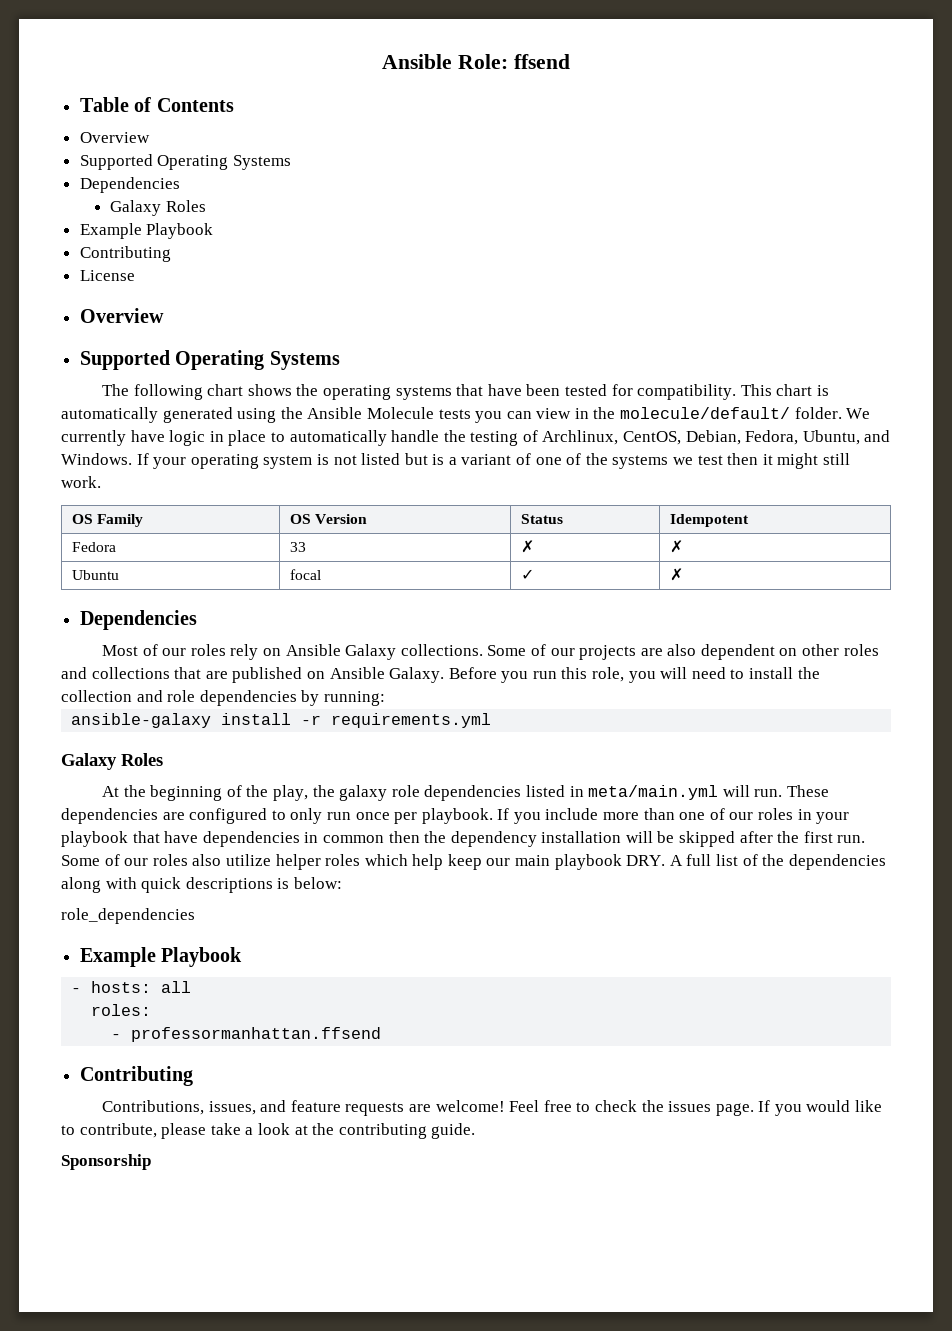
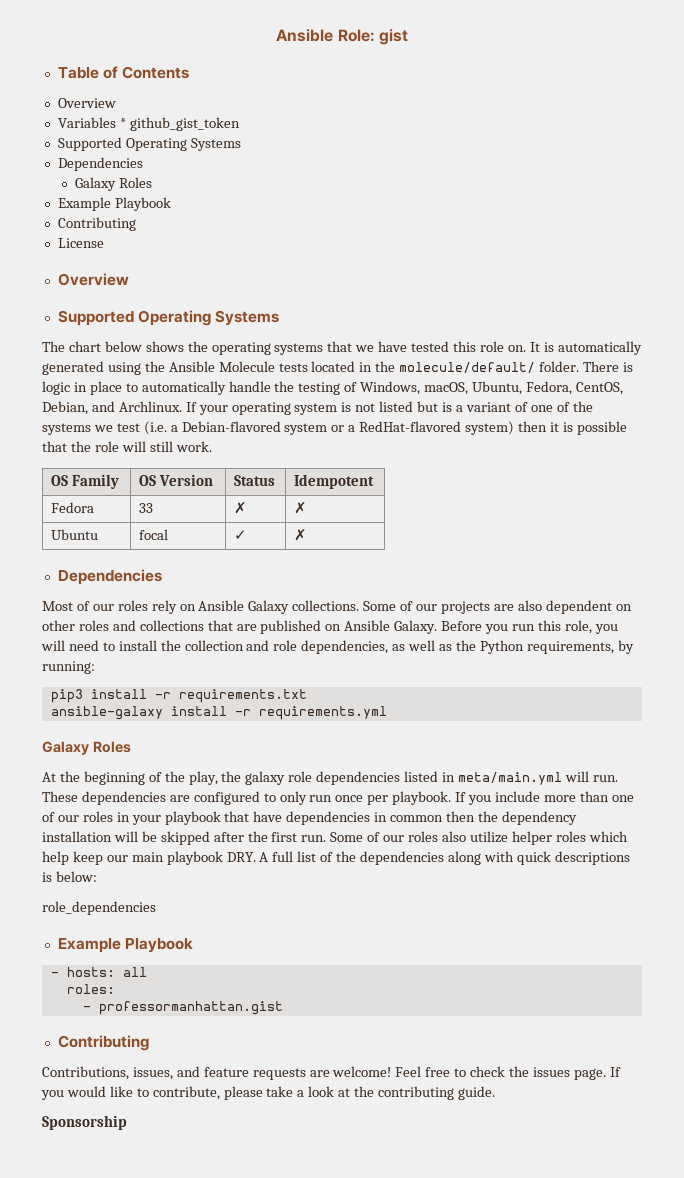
[513,54,570,69] ffsend -> [378,29,408,45] gist
(150, 137) none -> [57,117,240,131] // Variables * github_gist_token
[133,384,244,400] following chart -> [68,341,142,352] chart below
[487,384,813,400] have been tested for compatibility. This chart -> [355,341,540,352] we have tested this role on. It
[475,408,572,423] you can view -> [311,361,356,372] located
[846,408,871,419] [61,430,165,446] We currently have -> [583,361,633,372] There is
[542,430,891,445] [61,453,132,465] Archlinux, CentOS, Debian, Fedora, Ubuntu, and Windows. -> [360,381,623,395] [42,401,182,415] Windows, macOS, Ubuntu, Fedora, CentOS, Debian, and Archlinux.
[727,453,819,469] then it might -> [143,421,627,435] [42,441,146,452] (i.e. a Debian-flavored system or a RedHat-flavored system) then it is possible that the role will
[199,690,385,706] dependencies by running: -> [301,640,634,654] [42,661,95,674] [50,689,307,703] dependencies, as well as the Python requirements, by running: // pip3 install -r requirements.txt
[131,1027,382,1042] professormanhattan.ffsend -> [98,1001,283,1015] professormanhattan.gist

